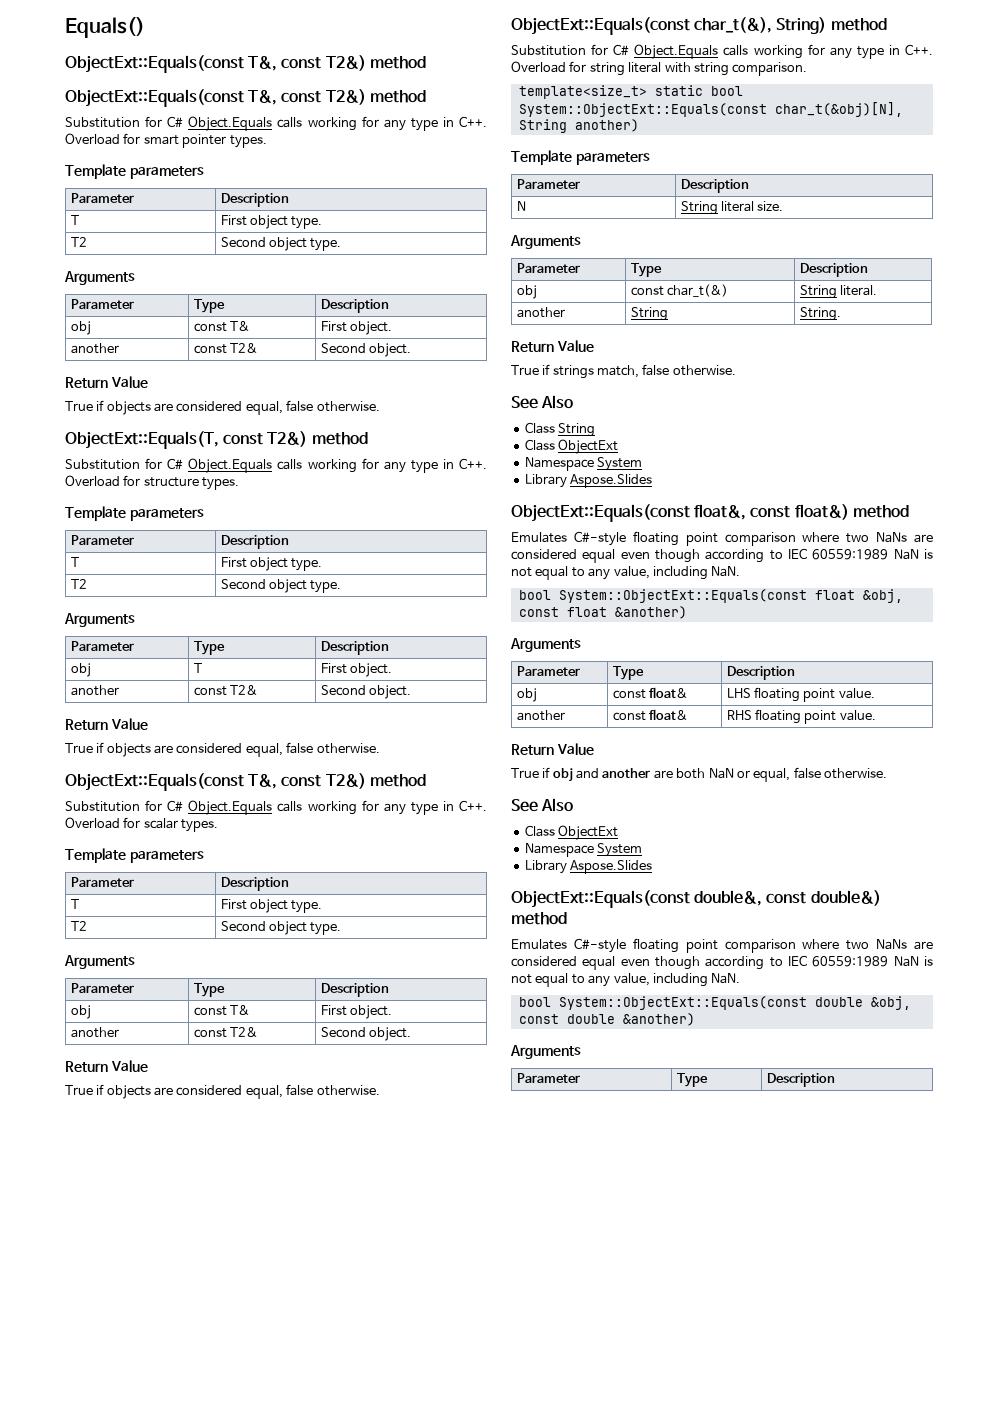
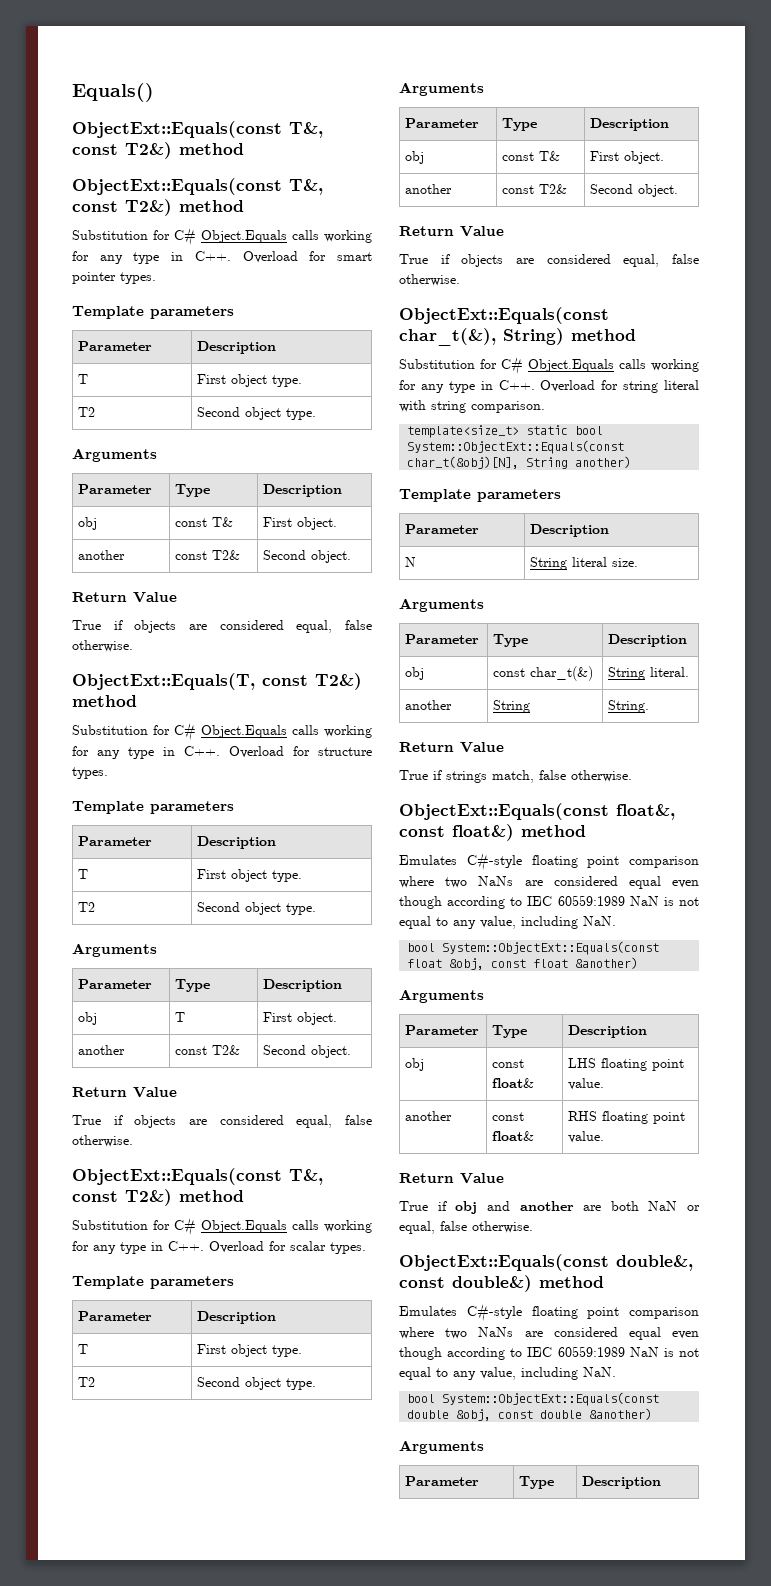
[511,395,574,409] [524,422,596,437] [524,439,619,454] [524,457,643,471] [524,474,653,488] // See Also // Class String // Class ObjectExt // Namespace System // Library Aspose.Slides -> (632, 776) none
[511,798,574,812] [524,825,619,840] [524,843,643,857] [524,860,653,874] // See Also // Class ObjectExt // Namespace System // Library Aspose.Slides -> (533, 1227) none

